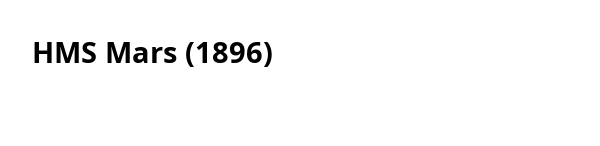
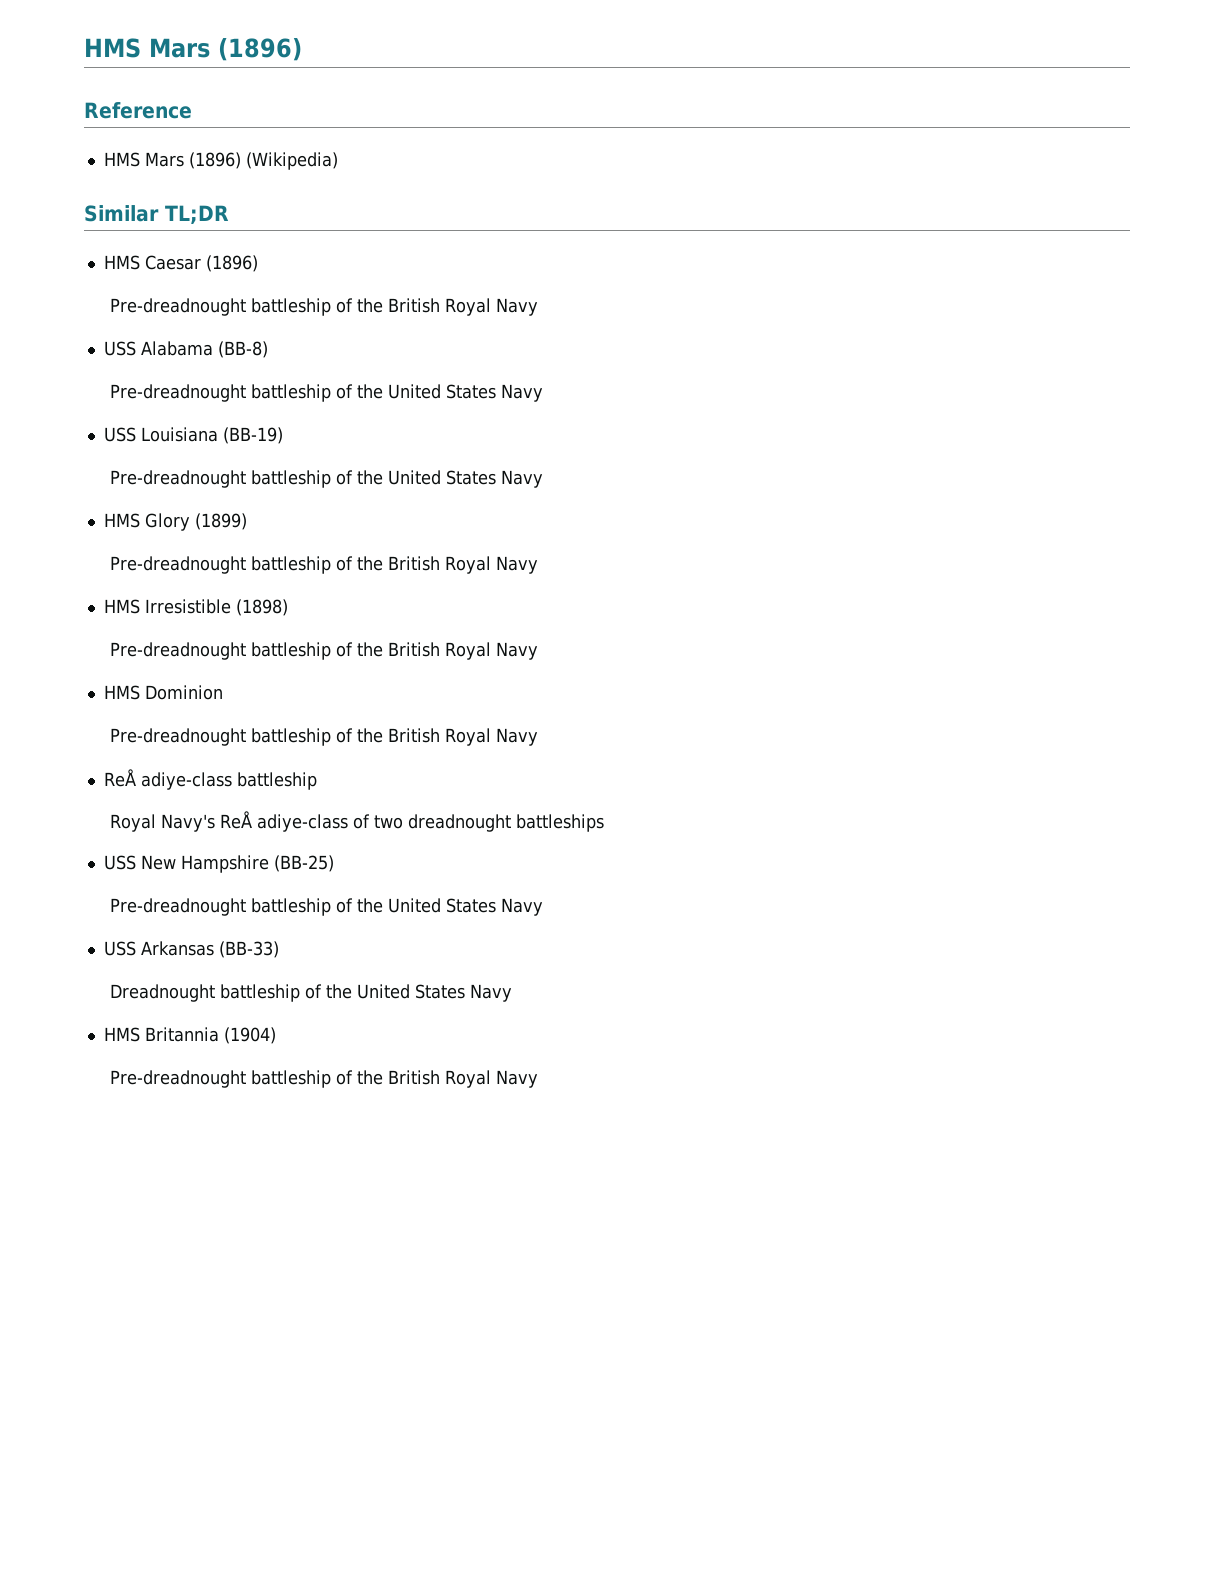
[32,42,273,67] HMS Mars (1896) -> [84,38,302,61] [84,102,192,119] [103,152,338,170] [84,205,229,224] [103,255,258,272] [109,298,538,316] [103,341,268,358] [109,384,543,402] [103,427,283,444] [109,470,543,488] [103,513,247,531] [109,556,538,574] [103,599,288,616] [109,642,538,660] [103,685,223,700] [109,728,538,746] [103,769,317,790] [109,811,604,832] [103,855,334,873] [109,898,543,916] [103,941,279,958] [109,984,512,1002] [103,1027,276,1044] [109,1070,538,1088] HMS Mars (1896) // Reference // HMS Mars (1896) (Wikipedia) // Similar TL;DR // HMS Caesar (1896) // Pre-dreadnought battleship of the British Royal Navy // USS Alabama (BB-8) // Pre-dreadnought battleship of the United States Navy // USS Louisiana (BB-19) // Pre-dreadnought battleship of the United States Navy // HMS Glory (1899) // Pre-dreadnought battleship of the British Royal Navy // HMS Irresistible (1898) // Pre-dreadnought battleship of the British Royal Navy // HMS Dominion // Pre-dreadnought battleship of the British Royal Navy // ReÅ adiye-class battleship // Royal Navy's ReÅ adiye-class of two dreadnought battleships // USS New Hampshire (BB-25) // Pre-dreadnought battleship of the United States Navy // USS Arkansas (BB-33) // Dreadnought battleship of the United States Navy // HMS Britannia (1904) // Pre-dreadnought battleship of the British Royal Navy

